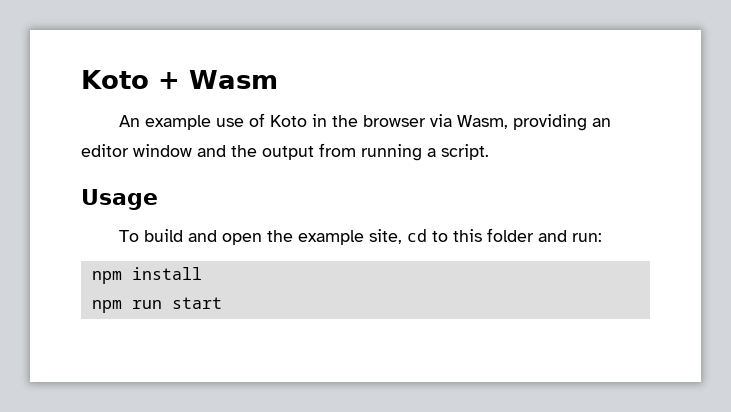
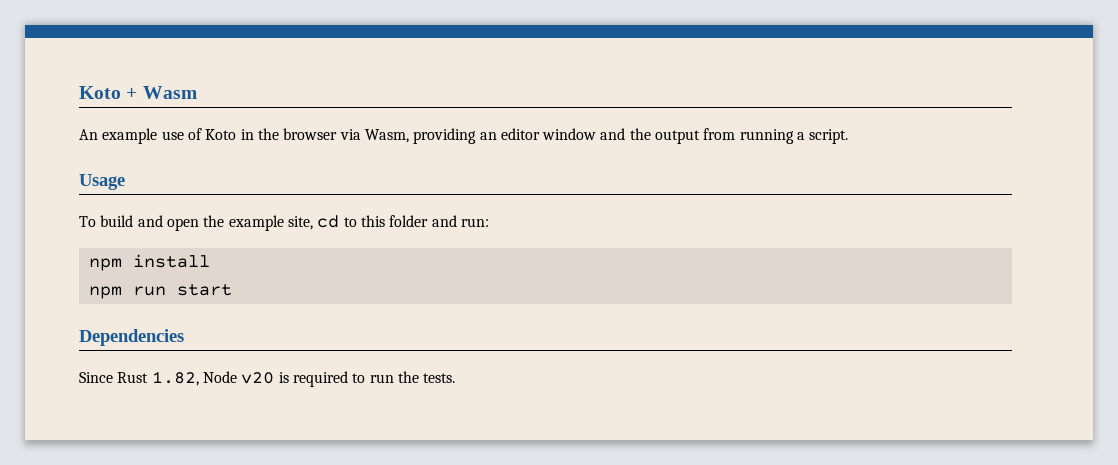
(222, 303) none -> [79,329,184,346] [79,371,456,387] // Dependencies // Since Rust 1.82, Node v20 is required to run the tests.

